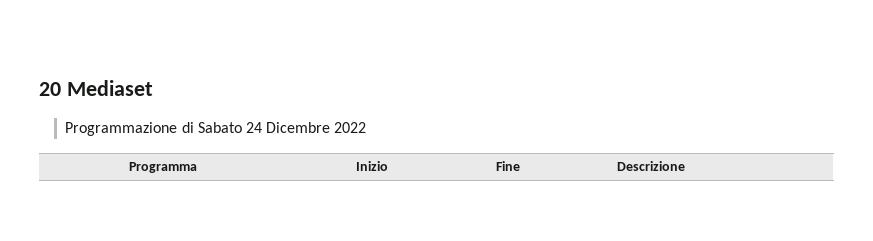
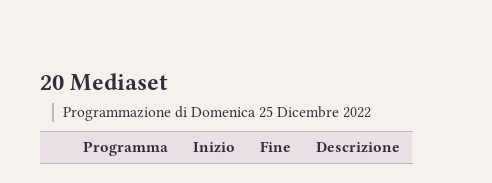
[197,122,262,133] Sabato 24 -> [190,106,274,118] Domenica 25

